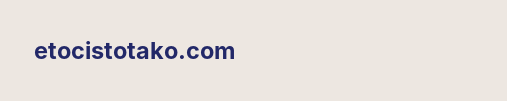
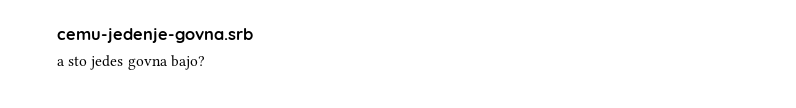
[34,41,235,59] etocistotako.com -> [57,28,253,43] [57,55,205,70] cemu-jedenje-govna.srb // a sto jedes govna bajo?

